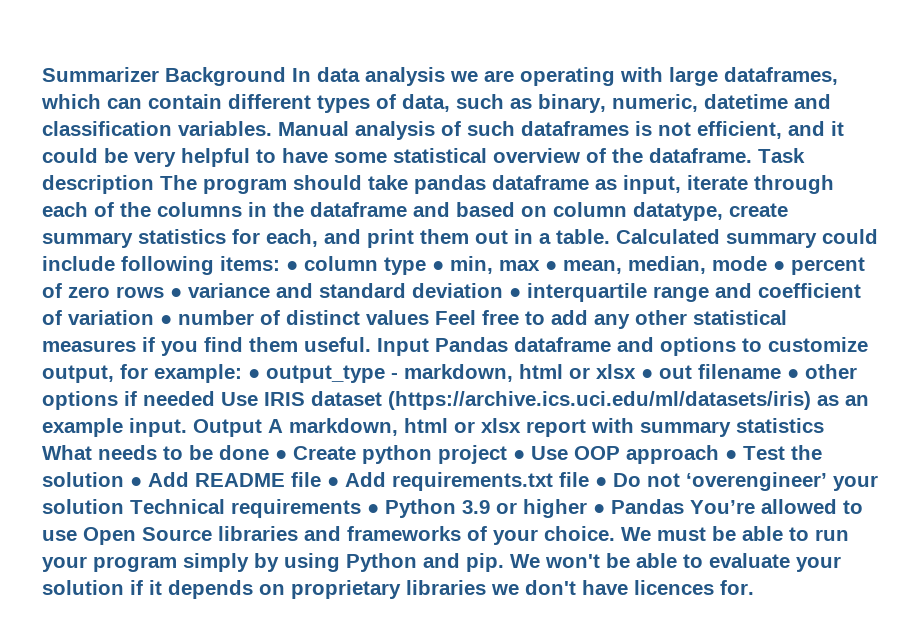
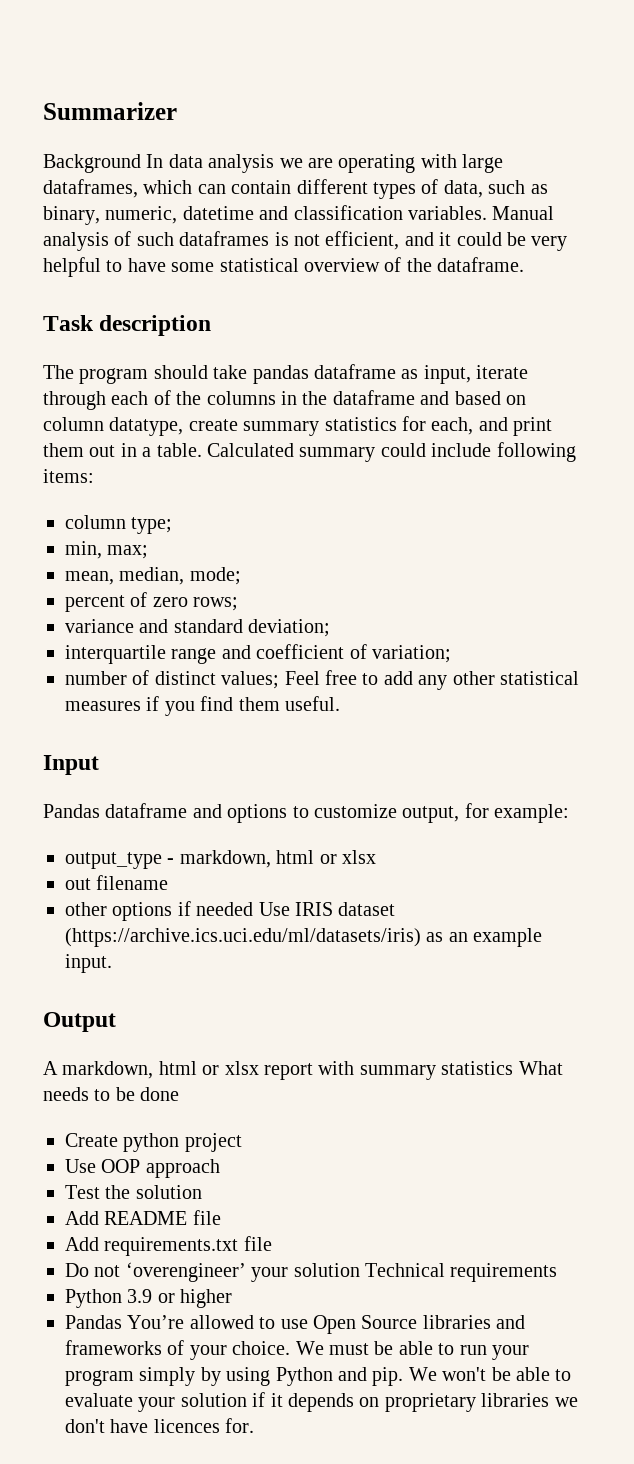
(159, 74) none -> (177, 111) //
(752, 155) none -> (525, 264) //
(154, 184) none -> (212, 325) //
[286,256,785,275] ● column type ● min, max ● mean, median, mode ● -> [65,515,173,534] [65,541,149,559] [65,567,241,585] // column type; // min, max; // mean, median, mode; //
[116,286,182,298] rows ● -> [193,597,239,611] rows; //
[412,283,521,298] deviation ● -> [248,619,331,637] deviation; //
[68,310,172,325] variation ● -> [372,645,451,663] variation; //
[366,310,429,325] values -> [221,671,280,689] values;
(371, 344) none -> (340, 703) //
(429, 347) none -> (99, 765) //
[248,369,260,379] ● -> (570, 813) //
[641,369,653,379] ● -> (376, 857) //
[787,369,799,379] ● -> (169, 882) //
(187, 427) none -> (112, 963) //
(262, 428) none -> (116, 1022) //
[275,450,287,460] ● -> (180, 1094) //
[513,450,525,460] ● -> (242, 1142) //
[725,450,737,460] ● -> (220, 1168) //
[130,477,142,487] ● -> (202, 1192) //
[327,477,339,487] ● -> (221, 1217) //
[595,477,607,487] ● -> (272, 1243) //
[367,504,379,514] ● -> (558, 1272) //
[593,504,605,514] ● -> (233, 1298) //

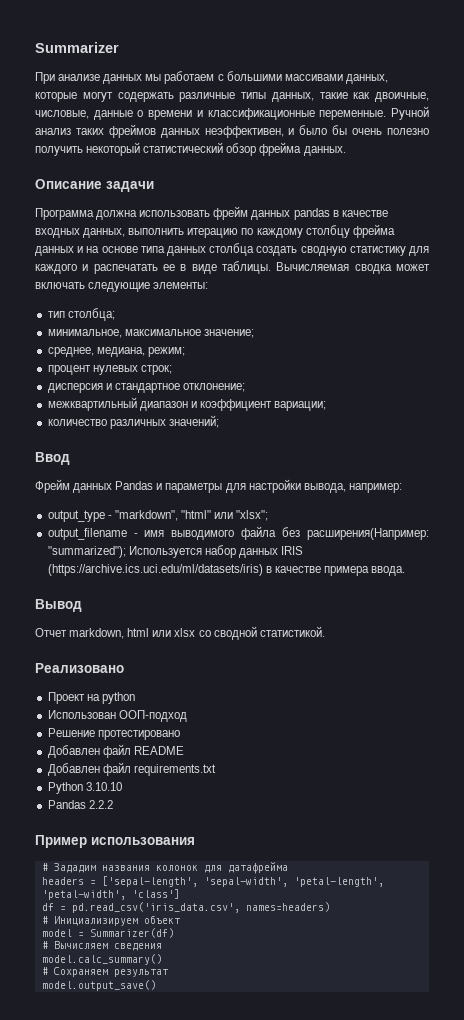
[43,154,504,173] [43,179,548,199] [43,205,555,225] [43,231,568,251] [43,257,525,277] [43,315,212,336] [43,364,529,384] [43,390,526,410] [43,416,553,436] [43,442,576,462] [43,469,94,483] [65,515,173,534] [65,541,149,559] [65,567,241,585] [65,592,239,612] [65,619,331,637] [65,644,451,664] [65,670,579,690] [65,696,340,716] [43,755,99,775] [43,803,570,823] [65,850,376,869] [65,875,169,890] [65,901,396,921] [65,928,543,947] [65,954,112,973] [43,1012,116,1032] [43,1061,563,1080] [43,1087,180,1101] [65,1133,242,1152] [65,1159,220,1178] [65,1185,202,1199] [65,1210,221,1225] [65,1236,272,1256] [65,1262,558,1282] [65,1289,233,1308] [65,1315,526,1334] [65,1340,529,1360] [65,1367,572,1386] [65,1392,578,1412] [65,1418,255,1433] Background In data analysis we are operating with large dataframes, which can contain different types of data, such as binary, numeric, datetime and classification variables. Manual analysis of such dataframes is not efficient, and it could be very helpful to have some statistical overview of the dataframe. // Task description // The program should take pandas dataframe as input, iterate through each of the columns in the dataframe and based on column datatype, create summary statistics for each, and print them out in a table. Calculated summary could include following items: // column type; // min, max; // mean, median, mode; // percent of zero rows; // variance and standard deviation; // interquartile range and coefficient of variation; // number of distinct values; Feel free to add any other statistical measures if you find them useful. // Input // Pandas dataframe and options to customize output, for example: // output_type - markdown, html or xlsx // out filename // other options if needed Use IRIS dataset (https://archive.ics.uci.edu/ml/datasets/iris) as an example input. // Output // A markdown, html or xlsx report with summary statistics What needs to be done // Create python project // Use OOP approach // Test the solution // Add README file // Add requirements.txt file // Do not ‘overengineer’ your solution Technical requirements // Python 3.9 or higher // Pandas You’re allowed to use Open Source libraries and frameworks of your choice. We must be able to run your program simply by using Python and pip. We won't be able to evaluate your solution if it depends on proprietary libraries we don't have licences for. -> [35,71,388,84] [35,92,429,102] [35,106,429,120] [35,124,429,138] [35,142,346,156] [35,179,154,192] [35,206,388,220] [35,224,395,238] [35,243,429,256] [35,261,430,274] [35,282,209,292] [47,308,115,321] [47,329,254,338] [47,347,185,357] [47,365,172,375] [47,383,245,393] [47,397,327,411] [47,415,219,429] [35,452,70,465] [35,479,402,493] [47,510,269,522] [47,526,429,540] [47,545,304,558] [47,564,406,576] [35,599,82,612] [35,626,325,640] [35,663,124,673] [47,692,135,704] [47,710,187,722] [47,728,180,740] [47,744,184,758] [47,762,216,776] [47,782,122,794] [47,800,113,809] [35,835,195,848] [41,862,288,874] [41,876,384,887] [41,889,180,900] [41,902,330,913] [41,915,180,926] [41,928,174,938] [41,941,162,951] [41,954,162,965] [41,967,168,977] [41,980,156,991] При анализе данных мы работаем с большими массивами данных, которые могут содержать различные типы данных, такие как двоичные, числовые, данные о времени и классификационные переменные. Ручной анализ таких фреймов данных неэффективен, и было бы очень полезно получить некоторый статистический обзор фрейма данных. // Описание задачи // Программа должна использовать фрейм данных pandas в качестве входных данных, выполнить итерацию по каждому столбцу фрейма данных и на основе типа данных столбца создать сводную статистику для каждого и распечатать ее в виде таблицы. Вычисляемая сводка может включать следующие элементы: // тип столбца; // минимальное, максимальное значение; // среднее, медиана, режим; // процент нулевых строк; // дисперсия и стандартное отклонение; // межквартильный диапазон и коэффициент вариации; // количество различных значений; // Ввод // Фрейм данных Pandas и параметры для настройки вывода, например: // output_type - "markdown", "html" или "xlsx"; // output_filename - имя выводимого файла без расширения(Например: "summarized"); Используется набор данных IRIS (https://archive.ics.uci.edu/ml/datasets/iris) в качестве примера ввода. // Вывод // Отчет markdown, html или xlsx со сводной статистикой. // Реализовано // Проект на python // Использован ООП-подход // Решение протестировано // Добавлен файл README // Добавлен файл requirements.txt // Python 3.10.10 // Pandas 2.2.2 // Пример использования // # Зададим названия колонок для датафрейма // headers = ['sepal-length', 'sepal-width', 'petal-length', 'petal-width', 'class'] // df = pd.read_csv('iris_data.csv', names=headers) // # Инициализируем объект // model = Summarizer(df) // # Вычисляем сведения // model.calc_summary() // # Сохраняем результат // model.output_save()

